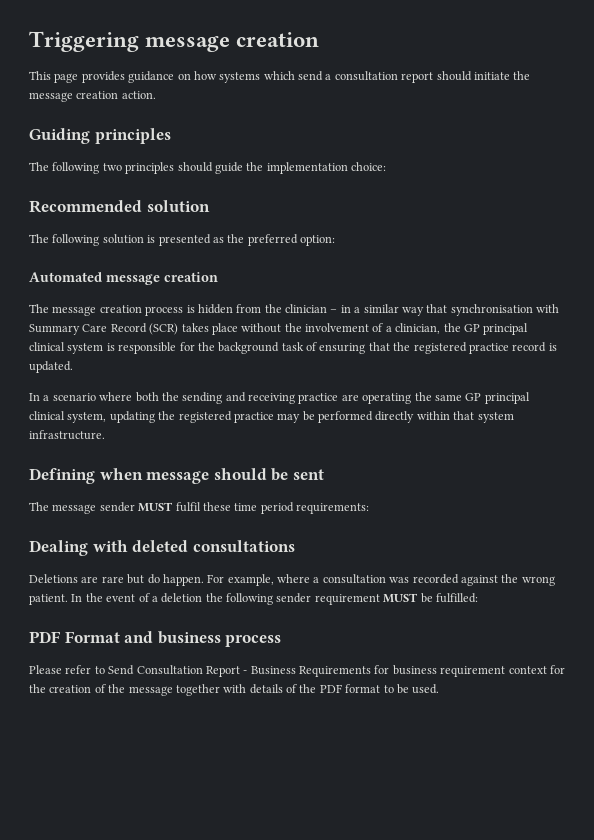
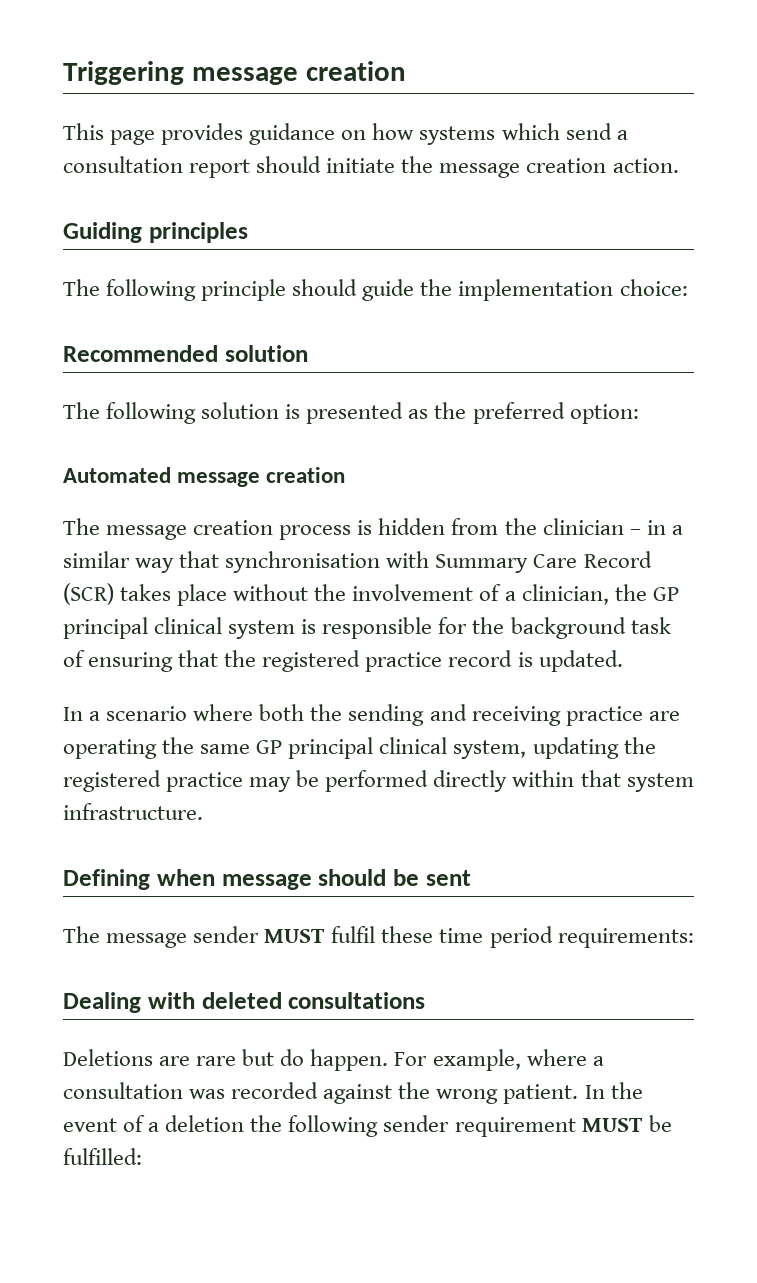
[102,162,175,174] two principles -> [201,279,287,301] principle
[29,631,282,647] [29,665,565,677] [29,684,440,696] // PDF Format and business process // Please refer to Send Consultation Report - Business Requirements for business requirement context for the creation of the message together with details of the PDF format to be used. -> (142, 1156) none

